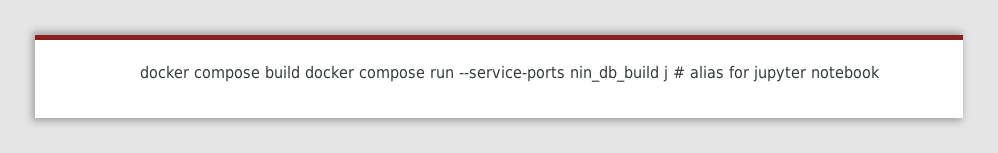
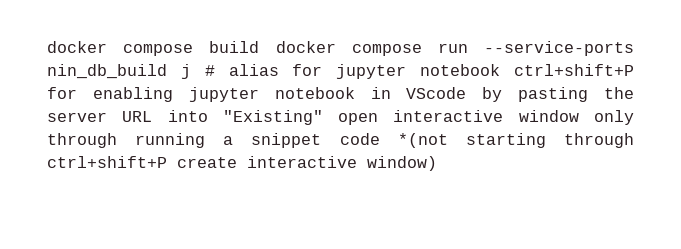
(881, 72) none -> [514,64,634,76] [47,87,634,102] [47,110,634,125] [47,133,635,148] [47,156,437,171] ctrl+shift+P for enabling jupyter notebook in VScode by pasting the server URL into "Existing" open interactive window only through running a snippet code *(not starting through ctrl+shift+P create interactive window)

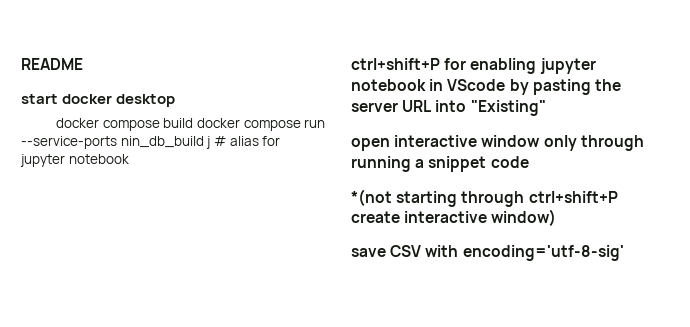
(47, 47) none -> [21,58,83,70] [21,94,176,107] README // start docker desktop //
(501, 70) none -> (129, 159) //
(323, 117) none -> (546, 108) //
(380, 139) none -> (529, 162) //
(437, 163) none -> [351,245,624,261] // save CSV with encoding='utf-8-sig'

